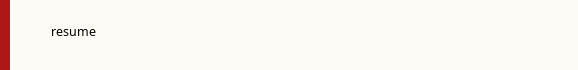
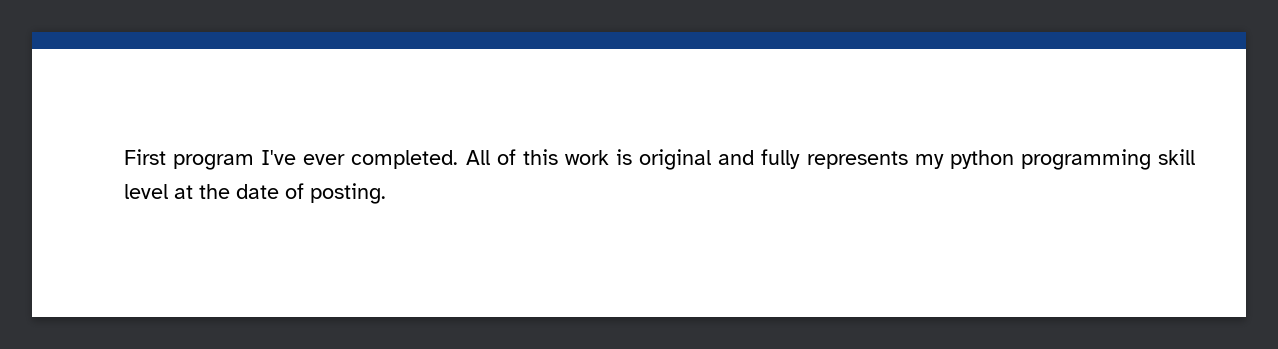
[51,29,96,36] resume -> [124,149,1195,170] [124,183,386,204] First program I've ever completed. All of this work is original and fully represents my python programming skill level at the date of posting.

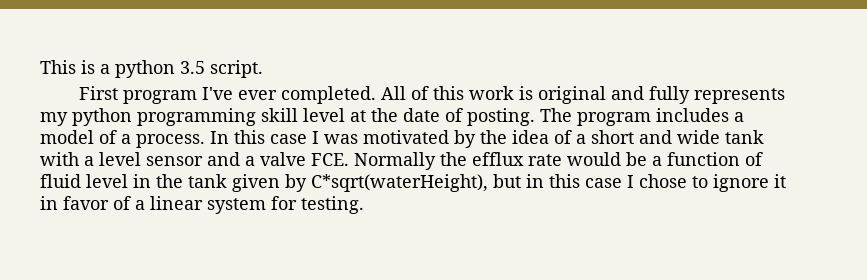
(124, 157) none -> [40,60,263,78] This is a python 3.5 script. //
(386, 193) none -> [540,108,744,126] [40,130,764,148] [40,152,763,170] [40,174,786,192] [40,196,364,214] The program includes a model of a process. In this case I was motivated by the idea of a short and wide tank with a level sensor and a valve FCE. Normally the efflux rate would be a function of fluid level in the tank given by C*sqrt(waterHeight), but in this case I chose to ignore it in favor of a linear system for testing.

